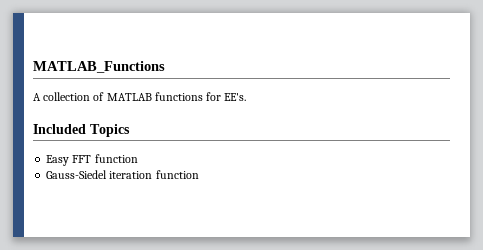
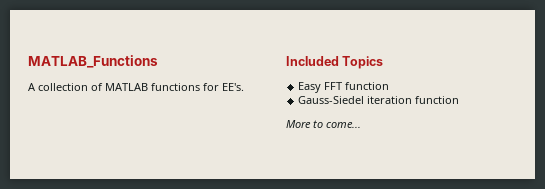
(199, 174) none -> [286,120,361,128] // More to come...

